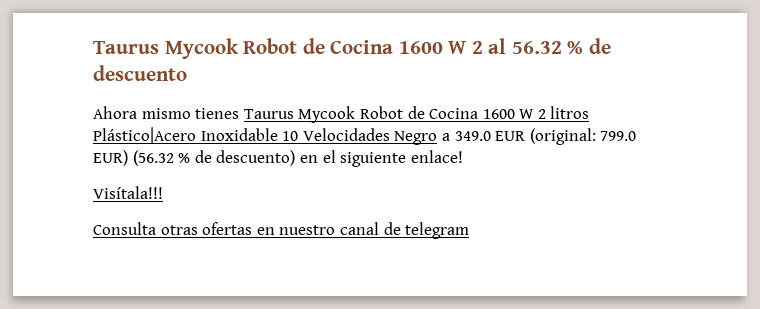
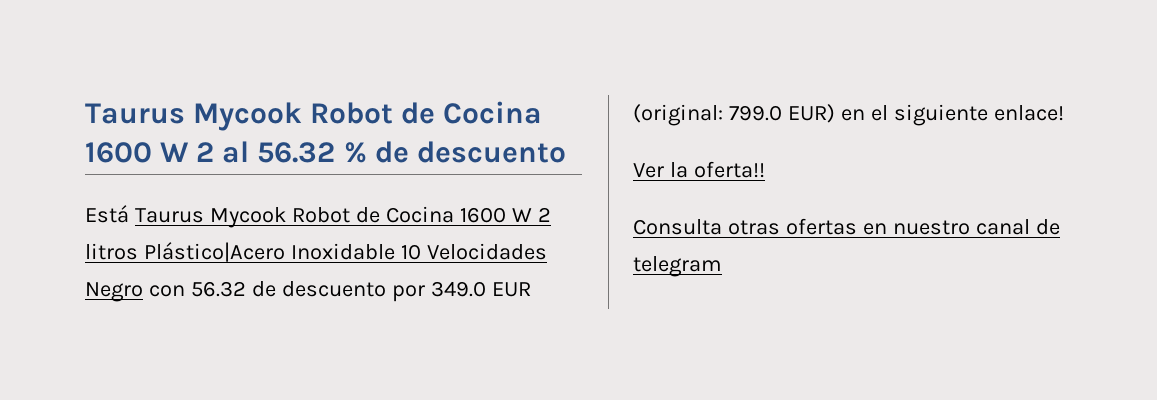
[93,106,240,119] Ahora mismo tienes -> [85,205,129,223] Está
[441,133,450,141] a -> [148,281,425,302] con 56.32 de descuento por
[132,150,296,166] (56.32 % de descuento) -> (835, 113) none
[93,186,163,199] Visítala!!! -> [633,161,765,178] Ver la oferta!!

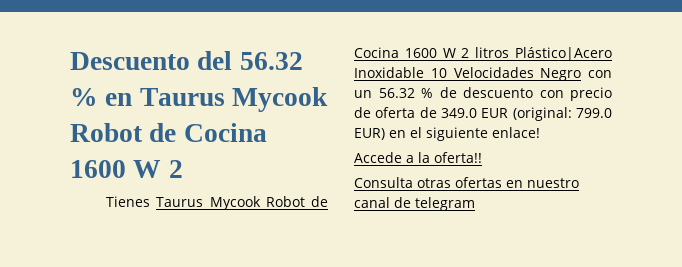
[85,101,543,131] [85,141,566,163] [85,205,129,223] Taurus Mycook Robot de Cocina 1600 W 2 al 56.32 % de descuento // Está -> [70,51,303,70] [70,87,329,112] [70,123,267,142] [70,160,183,178] [106,196,151,207] Descuento del 56.32 % en Taurus Mycook Robot de Cocina 1600 W 2 // Tienes
[190,281,425,302] 56.32 de descuento por -> [354,87,612,101] [354,107,437,118] un 56.32 % de descuento con precio de oferta de
[633,163,664,178] Ver -> [354,152,414,163] Accede a

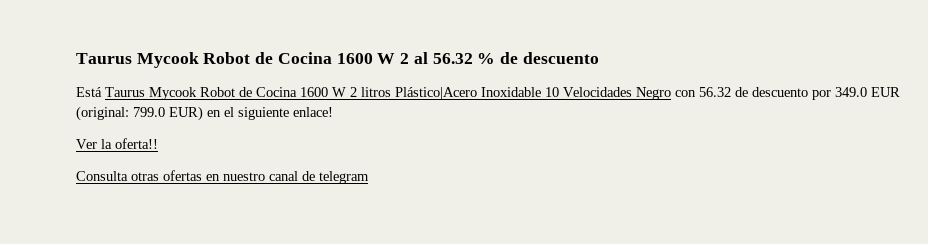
[70,51,303,70] [70,87,329,112] [70,123,267,142] [70,160,183,178] [106,196,151,207] Descuento del 56.32 % en Taurus Mycook Robot de Cocina 1600 W 2 // Tienes -> [76,52,599,68] [76,87,102,97] Taurus Mycook Robot de Cocina 1600 W 2 al 56.32 % de descuento // Está
[354,87,612,101] [354,107,437,118] un 56.32 % de descuento con precio de oferta de -> [699,87,831,100] 56.32 de descuento por
[354,152,414,163] Accede a -> [76,139,97,149] Ver

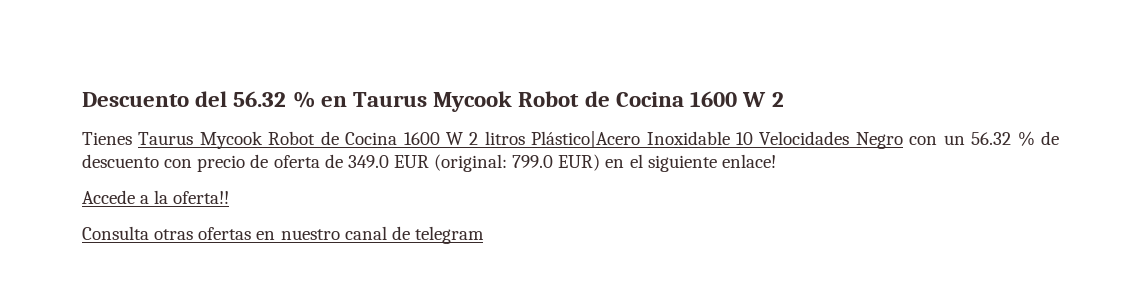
[76,52,599,68] [76,87,102,97] Taurus Mycook Robot de Cocina 1600 W 2 al 56.32 % de descuento // Está -> [82,91,784,112] [82,132,132,145] Descuento del 56.32 % en Taurus Mycook Robot de Cocina 1600 W 2 // Tienes
[699,87,831,100] 56.32 de descuento por -> [943,131,1060,146] [82,154,343,172] un 56.32 % de descuento con precio de oferta de
[76,139,97,149] Ver -> [82,190,150,204] Accede a

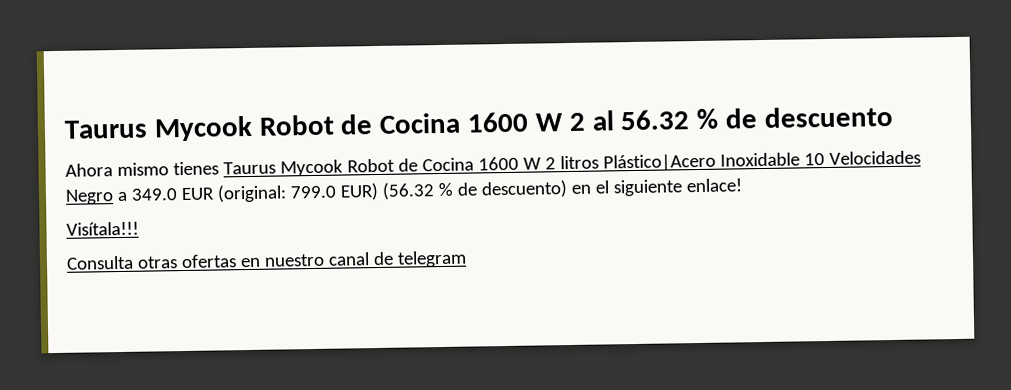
[82,91,784,112] [82,132,132,145] Descuento del 56.32 % en Taurus Mycook Robot de Cocina 1600 W 2 // Tienes -> [64,105,893,142] [65,161,219,177] Taurus Mycook Robot de Cocina 1600 W 2 al 56.32 % de descuento // Ahora mismo tienes
[909,131,1060,146] [82,154,343,172] con un 56.32 % de descuento con precio de oferta de -> [116,191,128,202] a
(601, 162) none -> [381,180,568,200] (56.32 % de descuento)
[82,190,230,204] Accede a la oferta!! -> [66,221,139,236] Visítala!!!

